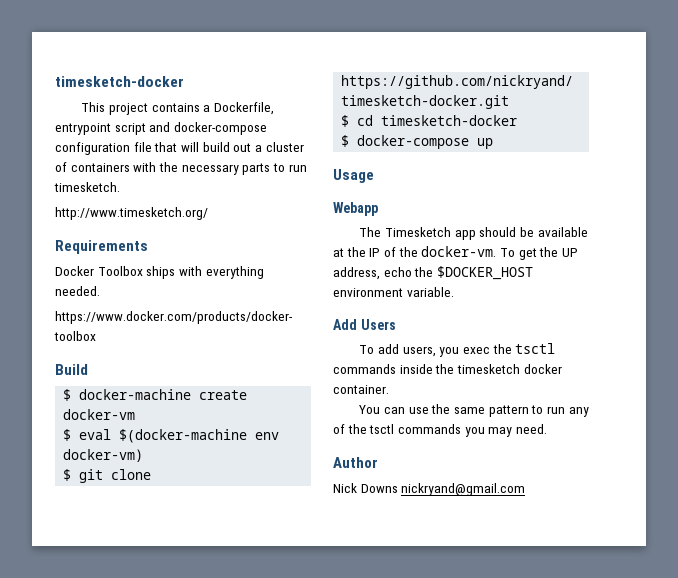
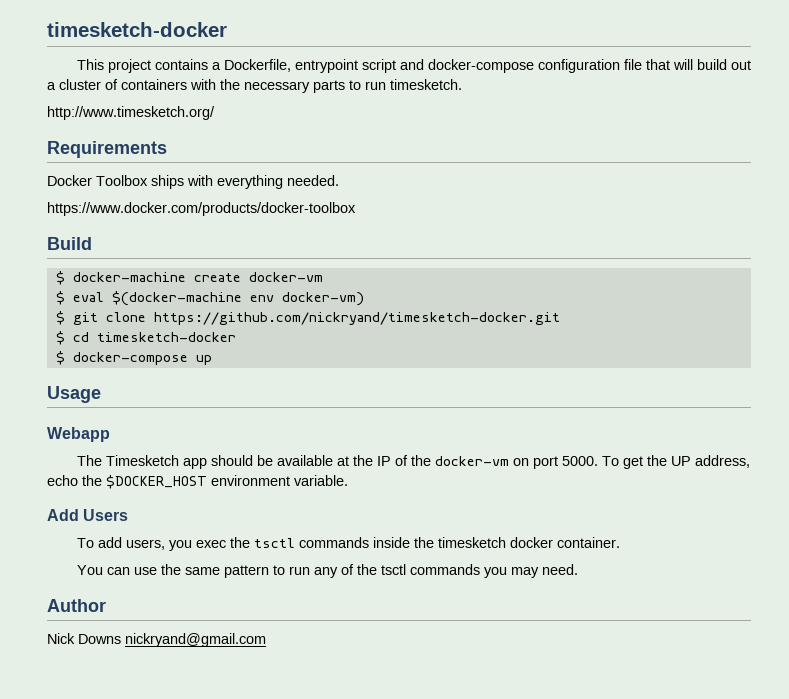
[421,246,497,257] docker-vm. -> [434,456,598,469] docker-vm on port 5000.

